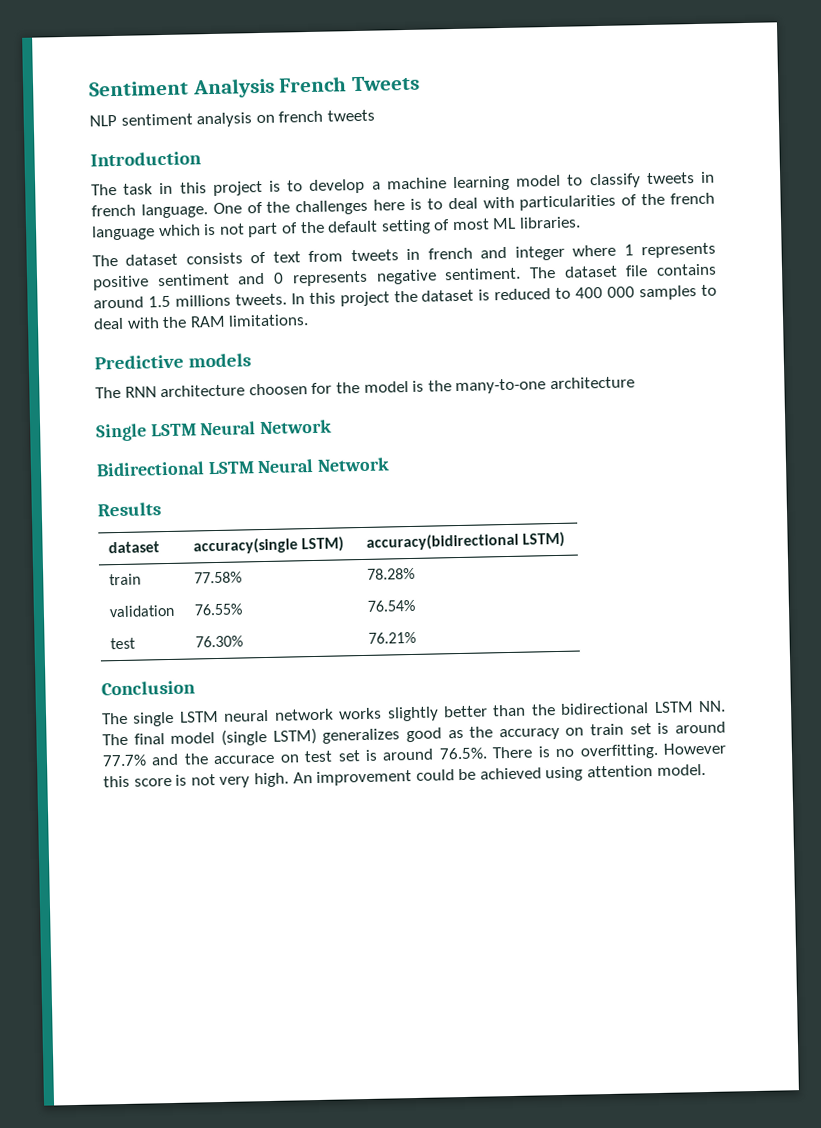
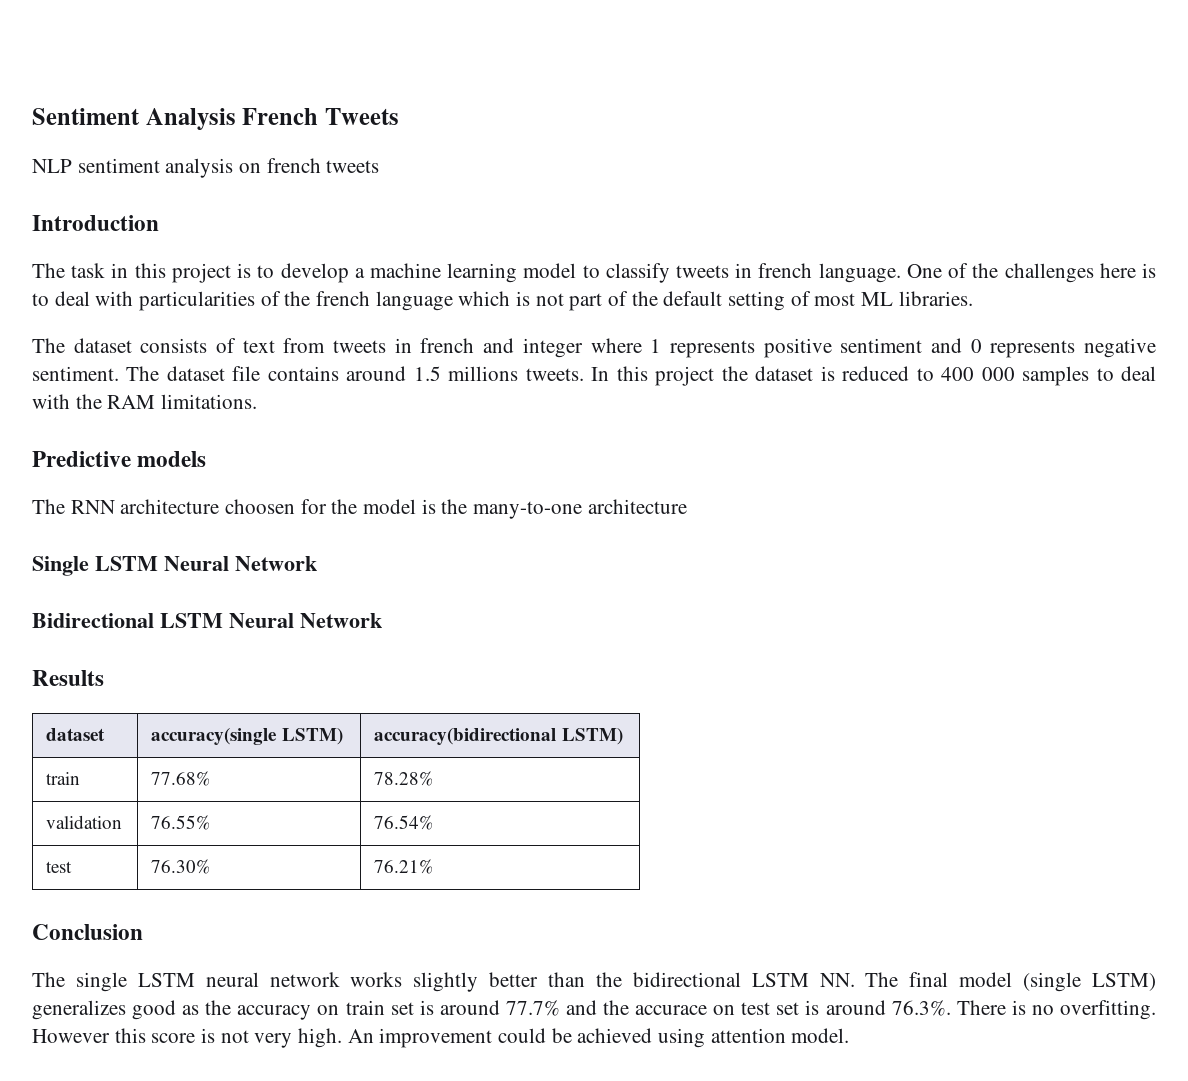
[194,571,243,584] 77.58% -> [151,771,211,786] 77.68%
[438,747,488,760] 76.5%. -> [891,1000,951,1016] 76.3%.

